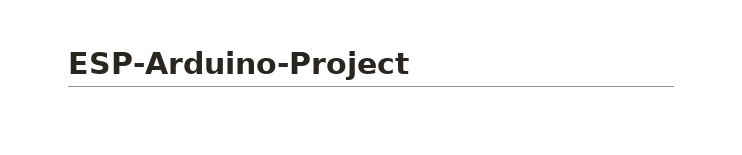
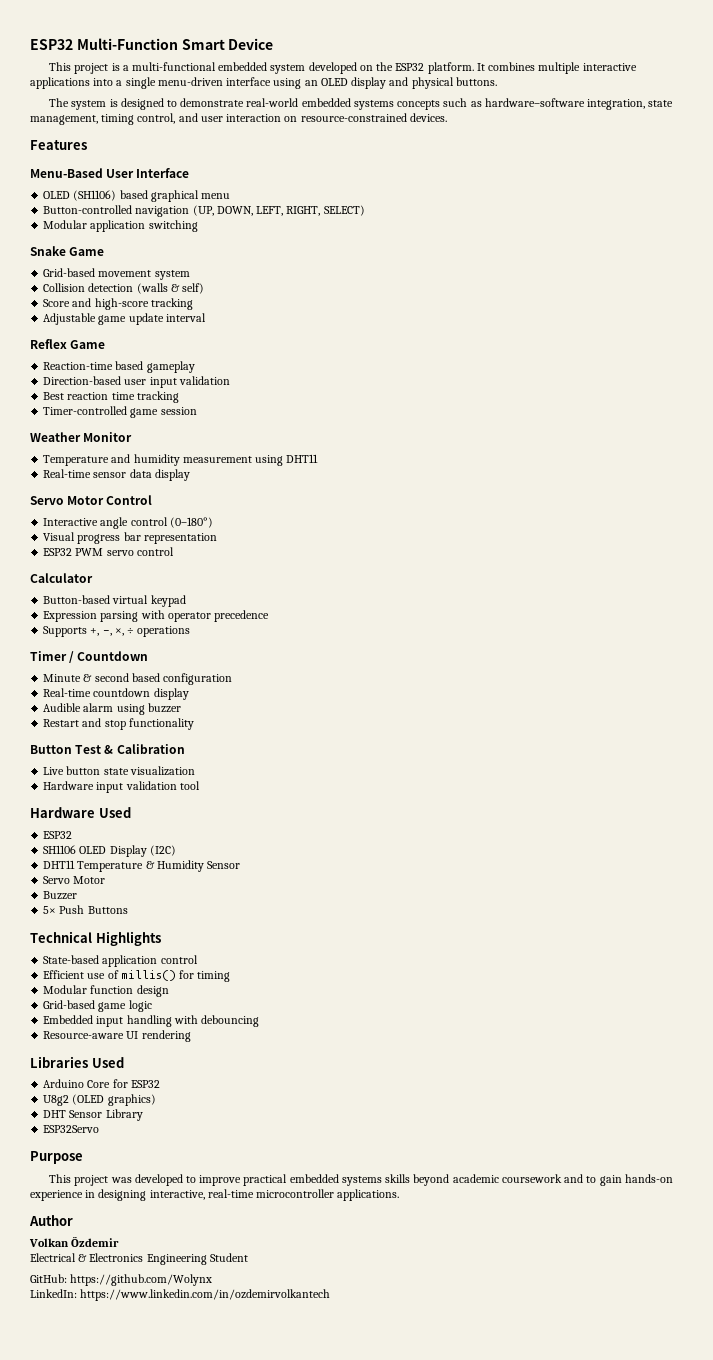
[68,51,409,80] ESP-Arduino-Project -> [30,38,274,50] [49,62,637,74] [30,77,497,89] [49,98,674,110] [30,113,447,125] [30,140,87,150] [30,168,190,178] [43,190,231,202] [43,205,365,217] [43,220,198,232] [30,246,105,256] [43,268,190,280] [43,283,205,294] [43,298,193,310] [43,313,206,325] [30,339,106,349] [43,361,195,373] [43,376,230,388] [43,391,179,403] [43,406,197,418] [30,432,133,442] [43,454,319,466] [43,469,190,481] [30,495,153,505] [43,517,213,529] [43,532,217,544] [43,547,174,556] [30,573,93,583] [43,595,186,607] [43,610,270,622] [43,626,191,637] [30,651,149,663] [43,673,233,685] [43,688,189,700] [43,703,181,715] [43,718,194,730] [30,744,185,754] [43,766,195,776] [43,781,200,793] [30,807,131,818] [43,831,73,839] [43,845,176,857] [43,860,241,872] [43,876,106,884] [43,891,78,900] [43,905,128,914] [30,931,161,946] [43,955,198,967] [43,970,231,982] [43,985,169,997] [43,1000,152,1012] [43,1015,260,1027] [43,1030,191,1042] [30,1056,124,1068] [43,1079,160,1088] [43,1094,156,1106] [43,1109,143,1121] [43,1125,100,1133] [30,1151,83,1164] [49,1174,673,1186] [30,1189,400,1201] [29,1215,73,1226] [29,1237,120,1247] [30,1253,248,1265] [30,1274,213,1286] [30,1289,331,1301] ESP32 Multi-Function Smart Device // This project is a multi-functional embedded system developed on the ESP32 platform. It combines multiple interactive applications into a single menu-driven interface using an OLED display and physical buttons. // The system is designed to demonstrate real-world embedded systems concepts such as hardware–software integration, state management, timing control, and user interaction on resource-constrained devices. // Features // Menu-Based User Interface // OLED (SH1106) based graphical menu // Button-controlled navigation (UP, DOWN, LEFT, RIGHT, SELECT) // Modular application switching // Snake Game // Grid-based movement system // Collision detection (walls & self) // Score and high-score tracking // Adjustable game update interval // Reflex Game // Reaction-time based gameplay // Direction-based user input validation // Best reaction time tracking // Timer-controlled game session // Weather Monitor // Temperature and humidity measurement using DHT11 // Real-time sensor data display // Servo Motor Control // Interactive angle control (0–180°) // Visual progress bar representation // ESP32 PWM servo control // Calculator // Button-based virtual keypad // Expression parsing with operator precedence // Supports +, −, ×, ÷ operations // Timer / Countdown // Minute & second based configuration // Real-time countdown display // Audible alarm using buzzer // Restart and stop functionality // Button Test & Calibration // Live button state visualization // Hardware input validation tool // Hardware Used // ESP32 // SH1106 OLED Display (I2C) // DHT11 Temperature & Humidity Sensor // Servo Motor // Buzzer // 5× Push Buttons // Technical Highlights // State-based application control // Efficient use of millis() for timing // Modular function design // Grid-based game logic // Embedded input handling with debouncing // Resource-aware UI rendering // Libraries Used // Arduino Core for ESP32 // U8g2 (OLED graphics) // DHT Sensor Library // ESP32Servo // Purpose // This project was developed to improve practical embedded systems skills beyond academic coursework and to gain hands-on experience in designing interactive, real-time microcontroller applications. // Author // Volkan Özdemir // Electrical & Electronics Engineering Student // GitHub: https://github.com/Wolynx // LinkedIn: https://www.linkedin.com/in/ozdemirvolkantech

